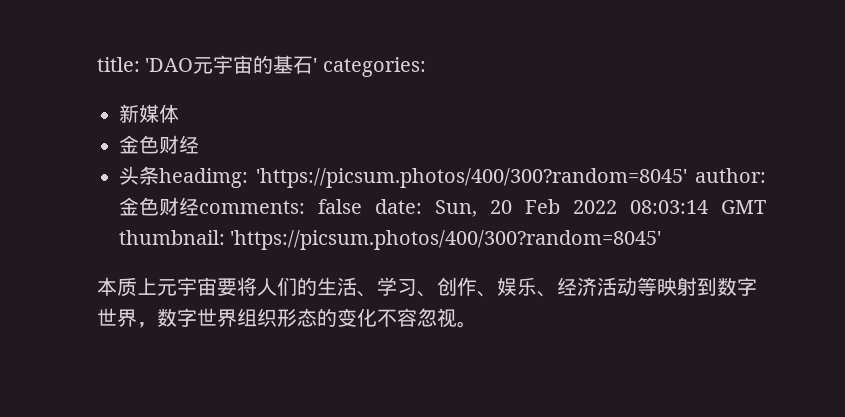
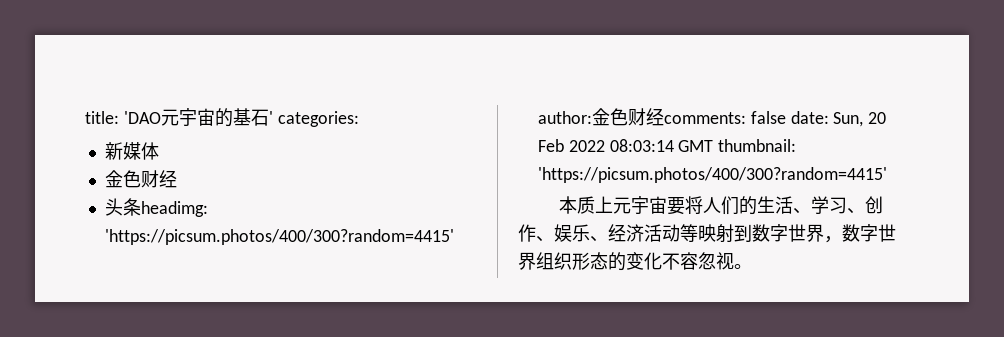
[256,168,687,188] 'https://picsum.photos/400/300?random=8045' -> [104,229,454,245] 'https://picsum.photos/400/300?random=4415'
[230,230,662,250] 'https://picsum.photos/400/300?random=8045' -> [537,167,887,183] 'https://picsum.photos/400/300?random=4415'

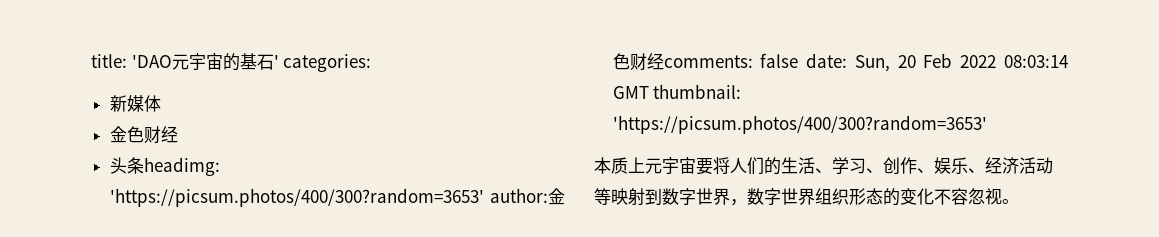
[104,229,454,245] 'https://picsum.photos/400/300?random=4415' -> [109,188,484,207] 'https://picsum.photos/400/300?random=3653'
[537,167,887,183] 'https://picsum.photos/400/300?random=4415' -> [612,115,987,134] 'https://picsum.photos/400/300?random=3653'

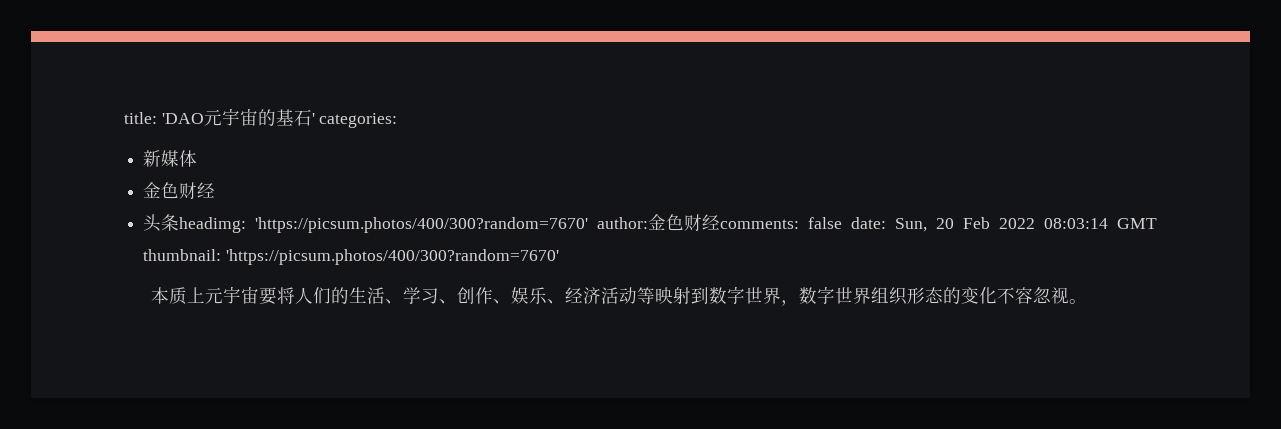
[109,188,484,207] 'https://picsum.photos/400/300?random=3653' -> [255,217,589,233] 'https://picsum.photos/400/300?random=7670'
[612,115,987,134] 'https://picsum.photos/400/300?random=3653' -> [225,249,559,265] 'https://picsum.photos/400/300?random=7670'

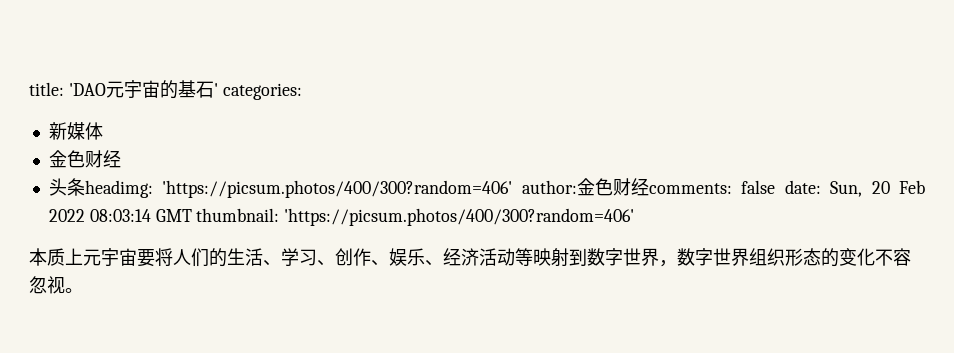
[255,217,589,233] 'https://picsum.photos/400/300?random=7670' -> [162,180,513,198] 'https://picsum.photos/400/300?random=406'
[225,249,559,265] 'https://picsum.photos/400/300?random=7670' -> [284,208,635,226] 'https://picsum.photos/400/300?random=406'

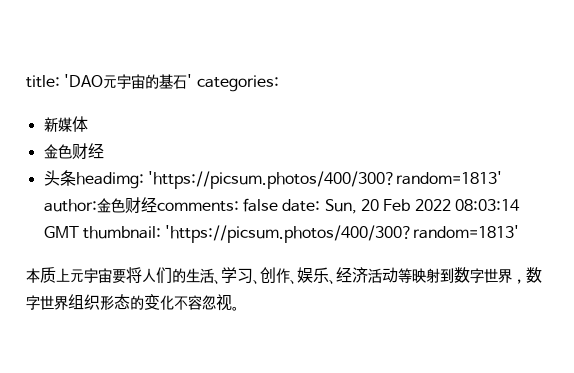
[162,180,513,198] 'https://picsum.photos/400/300?random=406' -> [147,171,502,189] 'https://picsum.photos/400/300?random=1813'
[284,208,635,226] 'https://picsum.photos/400/300?random=406' -> [165,225,520,243] 'https://picsum.photos/400/300?random=1813'

